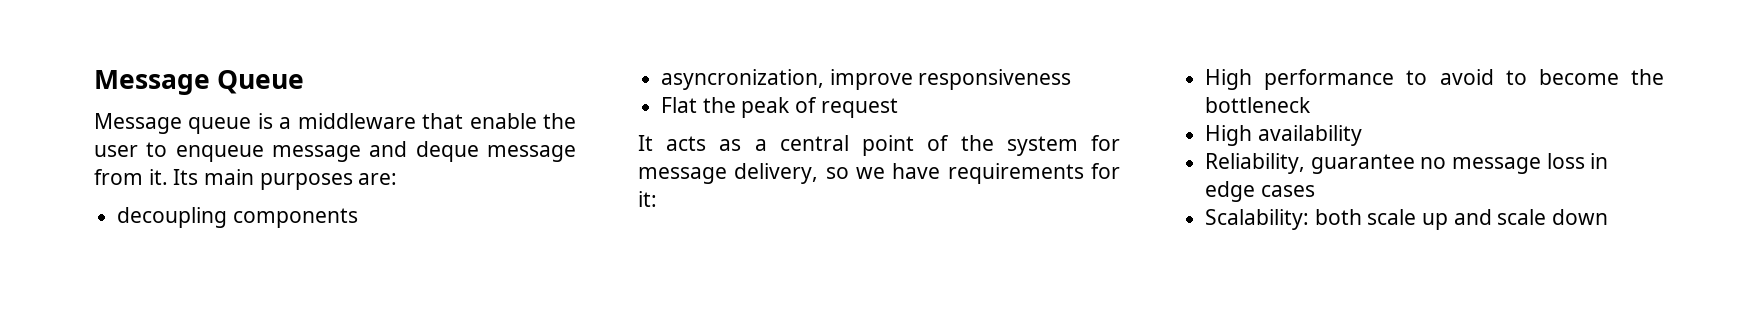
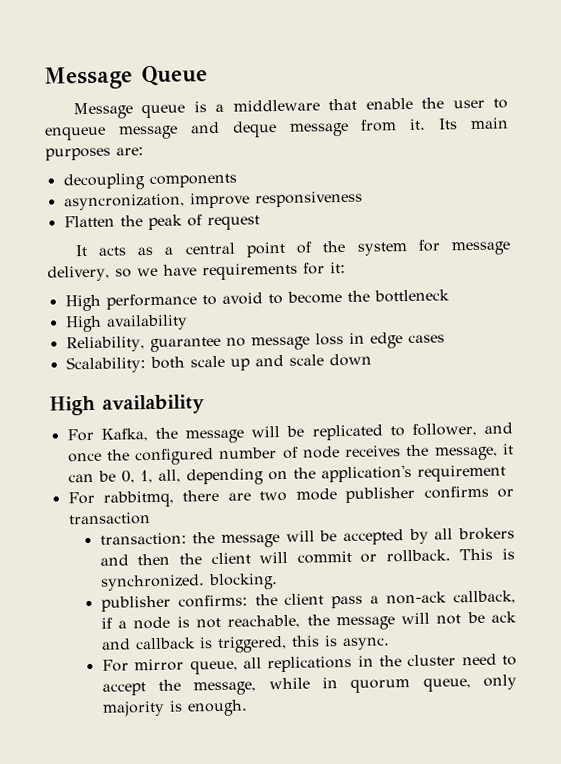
[661,97,698,113] Flat -> [63,215,115,228] Flatten
(1609, 217) none -> [49,394,205,416] [66,422,514,444] [67,443,514,466] [67,464,506,486] [67,485,515,508] [68,512,151,526] [99,527,515,548] [99,548,516,566] [99,573,278,591] [100,590,516,612] [100,611,518,631] [100,635,390,654] [101,653,518,675] [101,674,517,696] [101,699,248,717] // High availability // For Kafka, the message will be replicated to follower, and once the configured number of node receives the message, it can be 0, 1, all, depending on the application's requirement // For rabbitmq, there are two mode publisher confirms or transaction // transaction: the message will be accepted by all brokers and then the client will commit or rollback. This is synchronized. blocking. // publisher confirms: the client pass a non-ack callback, if a node is not reachable, the message will not be ack and callback is triggered, this is async. // For mirror queue, all replications in the cluster need to accept the message, while in quorum queue, only majority is enough.

